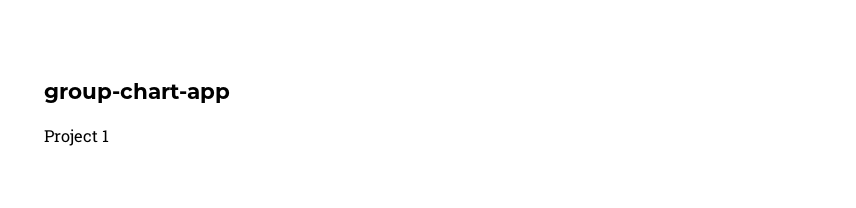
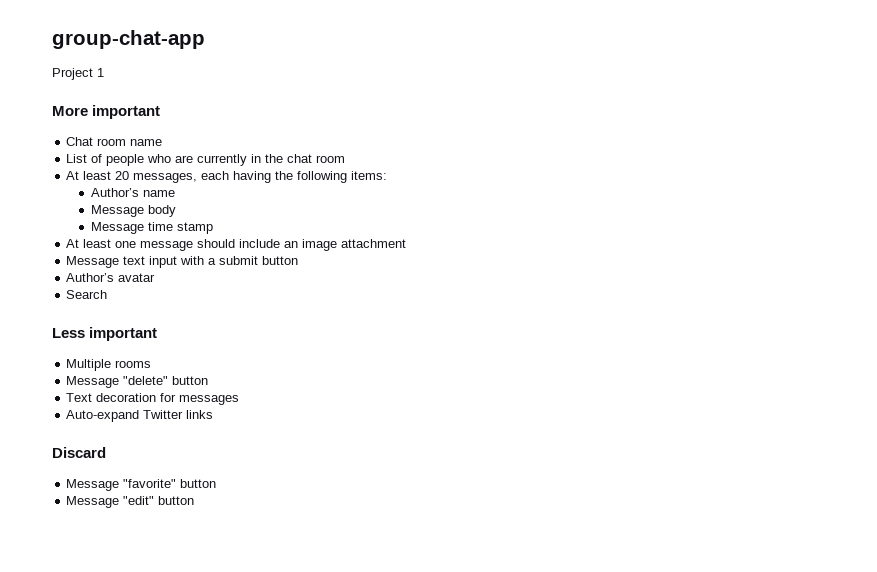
[44,83,230,103] group-chart-app -> [52,30,205,49] group-chat-app
(110, 136) none -> [52,105,161,119] [66,137,163,146] [66,154,346,166] [66,171,388,183] [90,188,175,197] [90,205,176,217] [90,222,213,234] [66,239,407,251] [66,256,299,268] [66,273,156,282] [66,290,108,299] [52,327,158,341] [66,359,152,371] [66,376,209,388] [66,393,240,405] [66,410,214,422] [52,447,106,458] [66,479,217,491] [66,496,195,508] // More important // Chat room name // List of people who are currently in the chat room // At least 20 messages, each having the following items: // Author’s name // Message body // Message time stamp // At least one message should include an image attachment // Message text input with a submit button // Author’s avatar // Search // Less important // Multiple rooms // Message "delete" button // Text decoration for messages // Auto-expand Twitter links // Discard // Message "favorite" button // Message "edit" button

